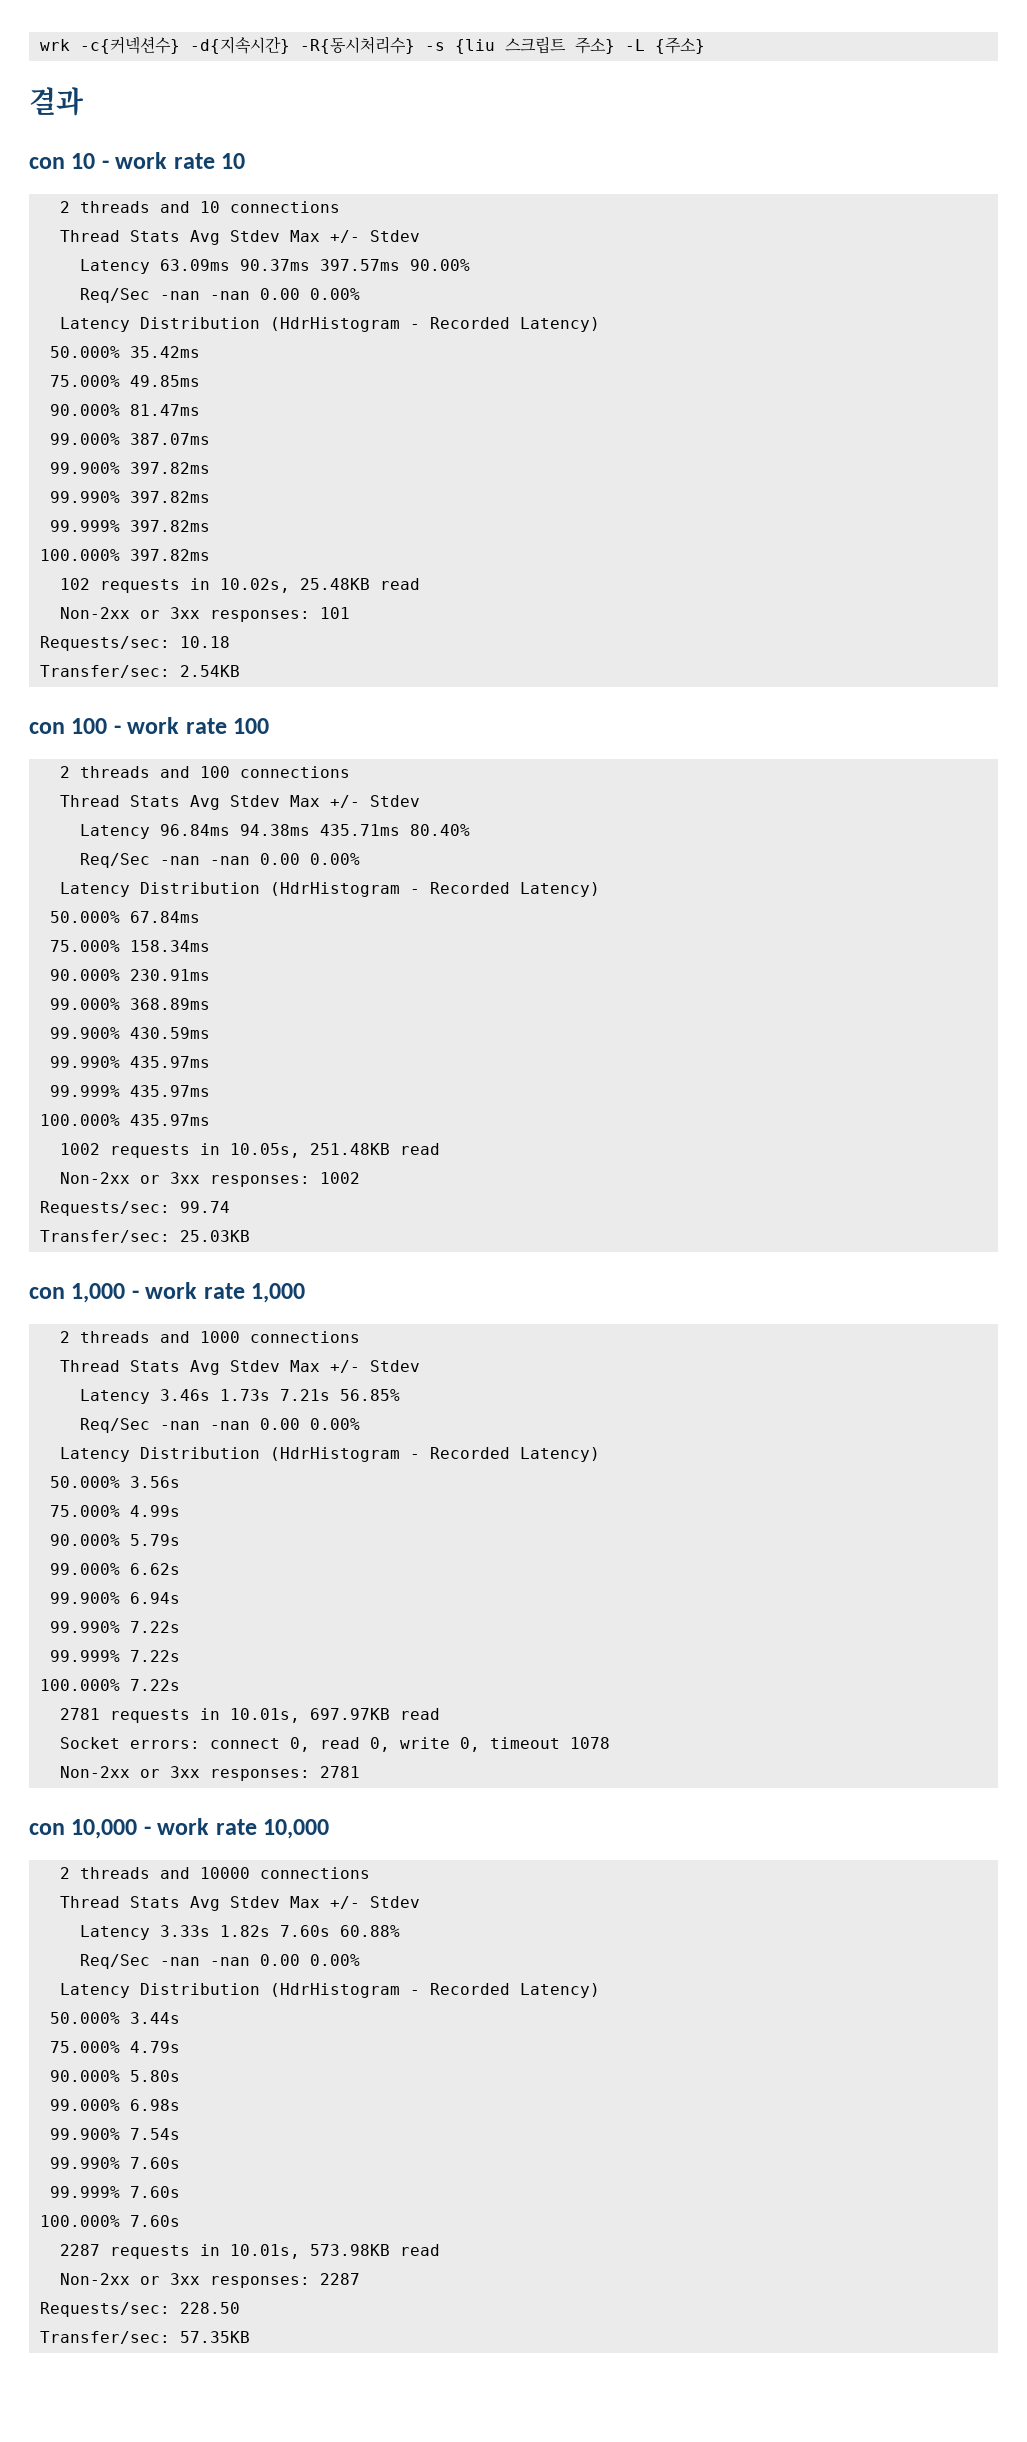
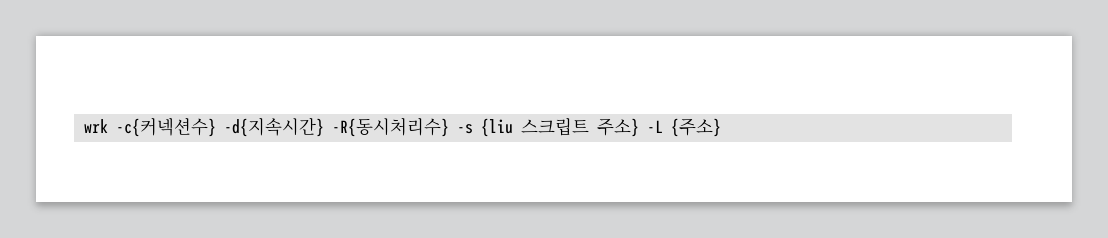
[29,87,84,116] [29,152,246,169] [59,201,340,213] [59,230,420,245] [79,259,470,274] [79,288,360,303] [59,317,600,332] [49,346,200,358] [49,375,200,387] [49,404,200,416] [49,433,210,445] [49,462,210,474] [49,491,210,503] [49,520,210,532] [39,549,210,561] [59,578,420,593] [59,607,350,622] [39,636,230,651] [39,665,240,678] [29,717,270,734] [59,766,350,778] [59,795,420,810] [79,824,470,839] [79,853,360,868] [59,882,600,897] [49,911,200,923] [49,940,210,952] [49,969,210,981] [49,998,210,1010] [49,1027,210,1039] [49,1056,210,1068] [49,1085,210,1097] [39,1114,210,1126] [59,1143,440,1158] [59,1172,360,1187] [39,1201,230,1216] [39,1230,250,1243] [29,1282,306,1303] [59,1331,360,1343] [59,1360,420,1375] [79,1389,400,1404] [79,1418,360,1433] [59,1447,600,1462] [49,1476,180,1488] [49,1505,180,1517] [49,1534,180,1546] [49,1563,180,1575] [49,1592,180,1604] [49,1621,180,1633] [49,1650,180,1662] [39,1679,180,1691] [59,1708,440,1723] [59,1737,610,1752] [59,1766,360,1781] [29,1818,330,1839] [59,1867,370,1879] [59,1896,420,1911] [79,1925,400,1940] [79,1954,360,1969] [59,1983,600,1998] [49,2012,180,2024] [49,2041,180,2053] [49,2070,180,2082] [49,2099,180,2111] [49,2128,180,2140] [49,2157,180,2169] [49,2186,180,2198] [39,2215,180,2227] [59,2244,440,2259] [59,2273,360,2288] [39,2302,240,2317] [39,2331,250,2344] // 결과 // con 10 - work rate 10 // 2 threads and 10 connections // Thread Stats Avg Stdev Max +/- Stdev // Latency 63.09ms 90.37ms 397.57ms 90.00% // Req/Sec -nan -nan 0.00 0.00% // Latency Distribution (HdrHistogram - Recorded Latency) // 50.000% 35.42ms // 75.000% 49.85ms // 90.000% 81.47ms // 99.000% 387.07ms // 99.900% 397.82ms // 99.990% 397.82ms // 99.999% 397.82ms // 100.000% 397.82ms // 102 requests in 10.02s, 25.48KB read // Non-2xx or 3xx responses: 101 // Requests/sec: 10.18 // Transfer/sec: 2.54KB // con 100 - work rate 100 // 2 threads and 100 connections // Thread Stats Avg Stdev Max +/- Stdev // Latency 96.84ms 94.38ms 435.71ms 80.40% // Req/Sec -nan -nan 0.00 0.00% // Latency Distribution (HdrHistogram - Recorded Latency) // 50.000% 67.84ms // 75.000% 158.34ms // 90.000% 230.91ms // 99.000% 368.89ms // 99.900% 430.59ms // 99.990% 435.97ms // 99.999% 435.97ms // 100.000% 435.97ms // 1002 requests in 10.05s, 251.48KB read // Non-2xx or 3xx responses: 1002 // Requests/sec: 99.74 // Transfer/sec: 25.03KB // con 1,000 - work rate 1,000 // 2 threads and 1000 connections // Thread Stats Avg Stdev Max +/- Stdev // Latency 3.46s 1.73s 7.21s 56.85% // Req/Sec -nan -nan 0.00 0.00% // Latency Distribution (HdrHistogram - Recorded Latency) // 50.000% 3.56s // 75.000% 4.99s // 90.000% 5.79s // 99.000% 6.62s // 99.900% 6.94s // 99.990% 7.22s // 99.999% 7.22s // 100.000% 7.22s // 2781 requests in 10.01s, 697.97KB read // Socket errors: connect 0, read 0, write 0, timeout 1078 // Non-2xx or 3xx responses: 2781 // con 10,000 - work rate 10,000 // 2 threads and 10000 connections // Thread Stats Avg Stdev Max +/- Stdev // Latency 3.33s 1.82s 7.60s 60.88% // Req/Sec -nan -nan 0.00 0.00% // Latency Distribution (HdrHistogram - Recorded Latency) // 50.000% 3.44s // 75.000% 4.79s // 90.000% 5.80s // 99.000% 6.98s // 99.900% 7.54s // 99.990% 7.60s // 99.999% 7.60s // 100.000% 7.60s // 2287 requests in 10.01s, 573.98KB read // Non-2xx or 3xx responses: 2287 // Requests/sec: 228.50 // Transfer/sec: 57.35KB -> (722, 127) none

